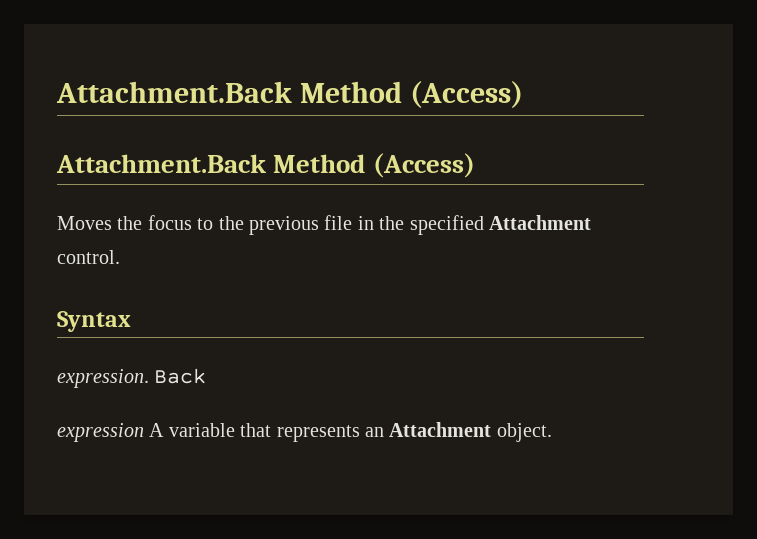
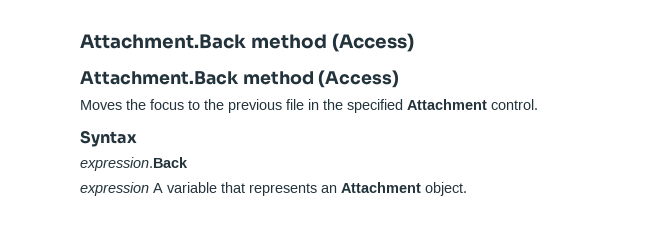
[56,81,403,103] Attachment.Back Method -> [80,34,327,49] Attachment.Back method
[273,154,366,173] Method -> [242,71,314,85] method
[57,368,207,388] expression. Back -> [80,157,188,171] expression.Back

